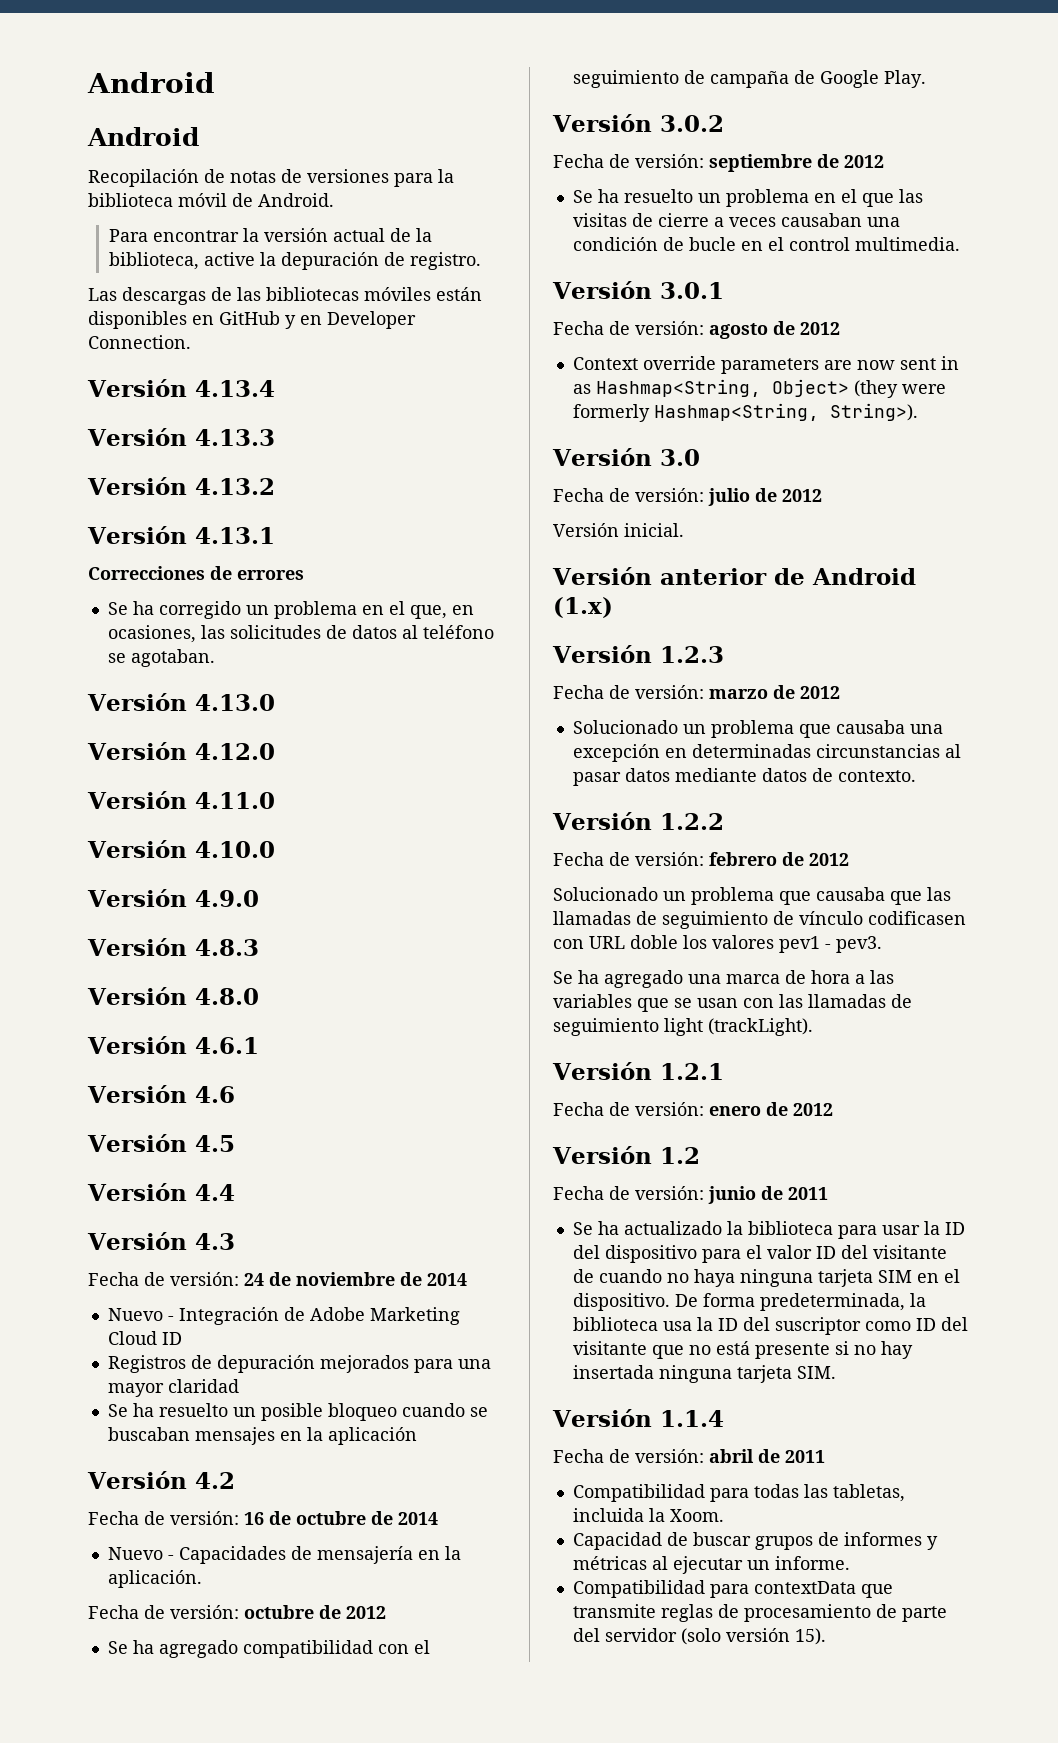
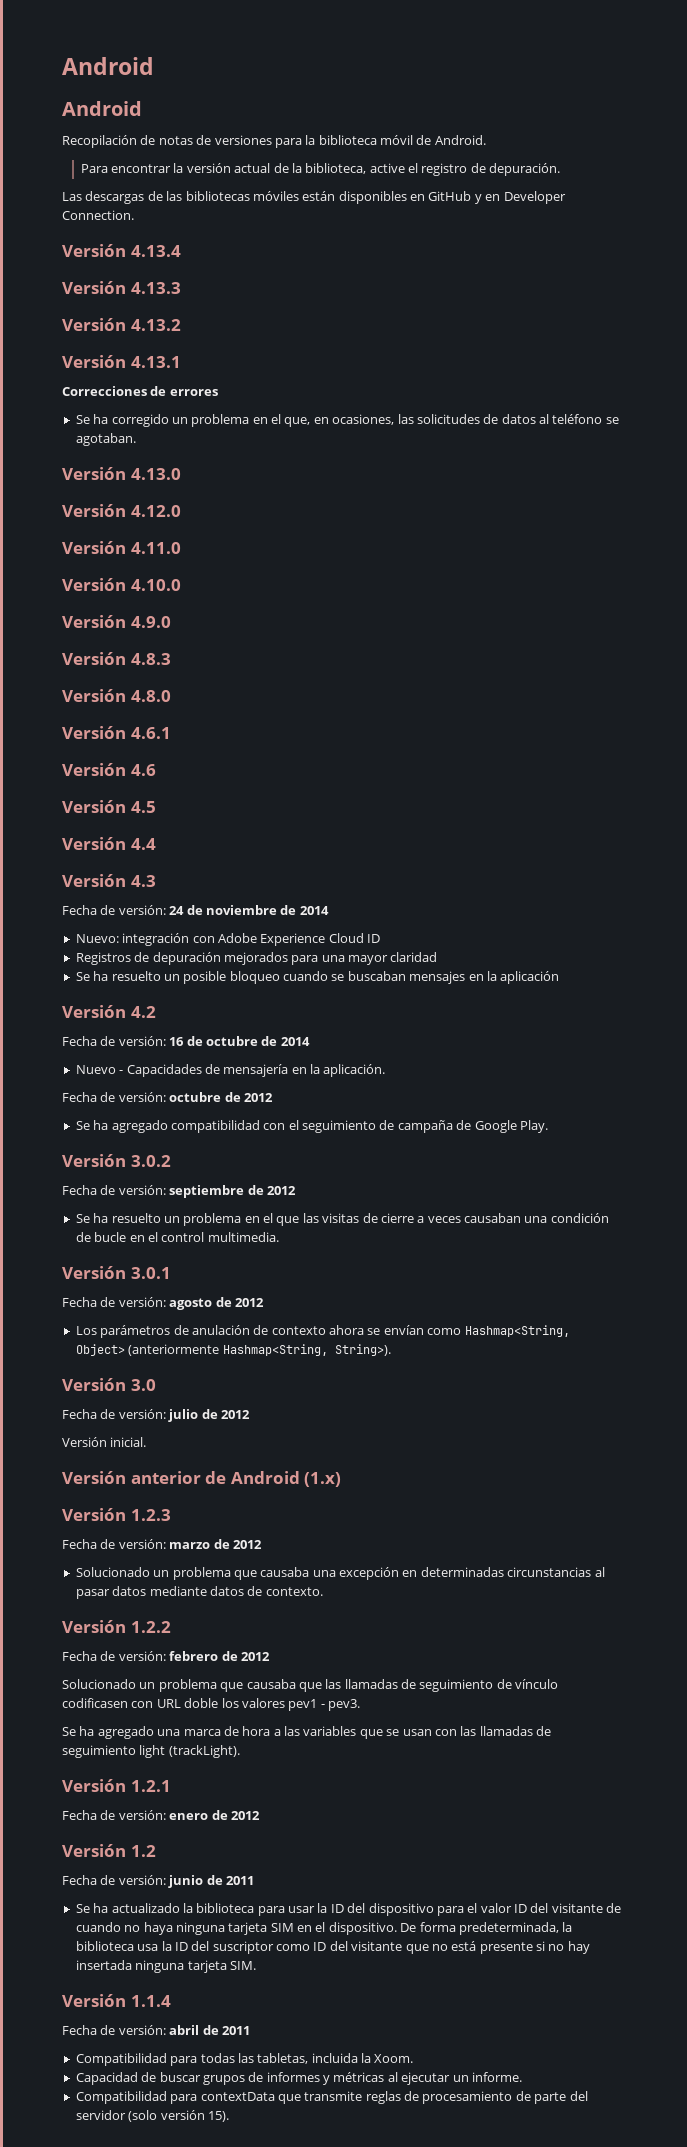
[259,252,481,270] la depuración de registro. -> [408,163,561,176] el registro de depuración.
[107,1307,460,1325] Nuevo - Integración de Adobe Marketing -> [75,933,326,946] Nuevo: integración con Adobe Experience
[572,356,959,374] [572,379,946,398] [572,404,650,422] Context override parameters are now sent in as Hashmap<String, Object> (they were formerly -> [75,1325,570,1338] [75,1344,220,1356] Los parámetros de anulación de contexto ahora se envían como Hashmap<String, Object> (anteriormente

